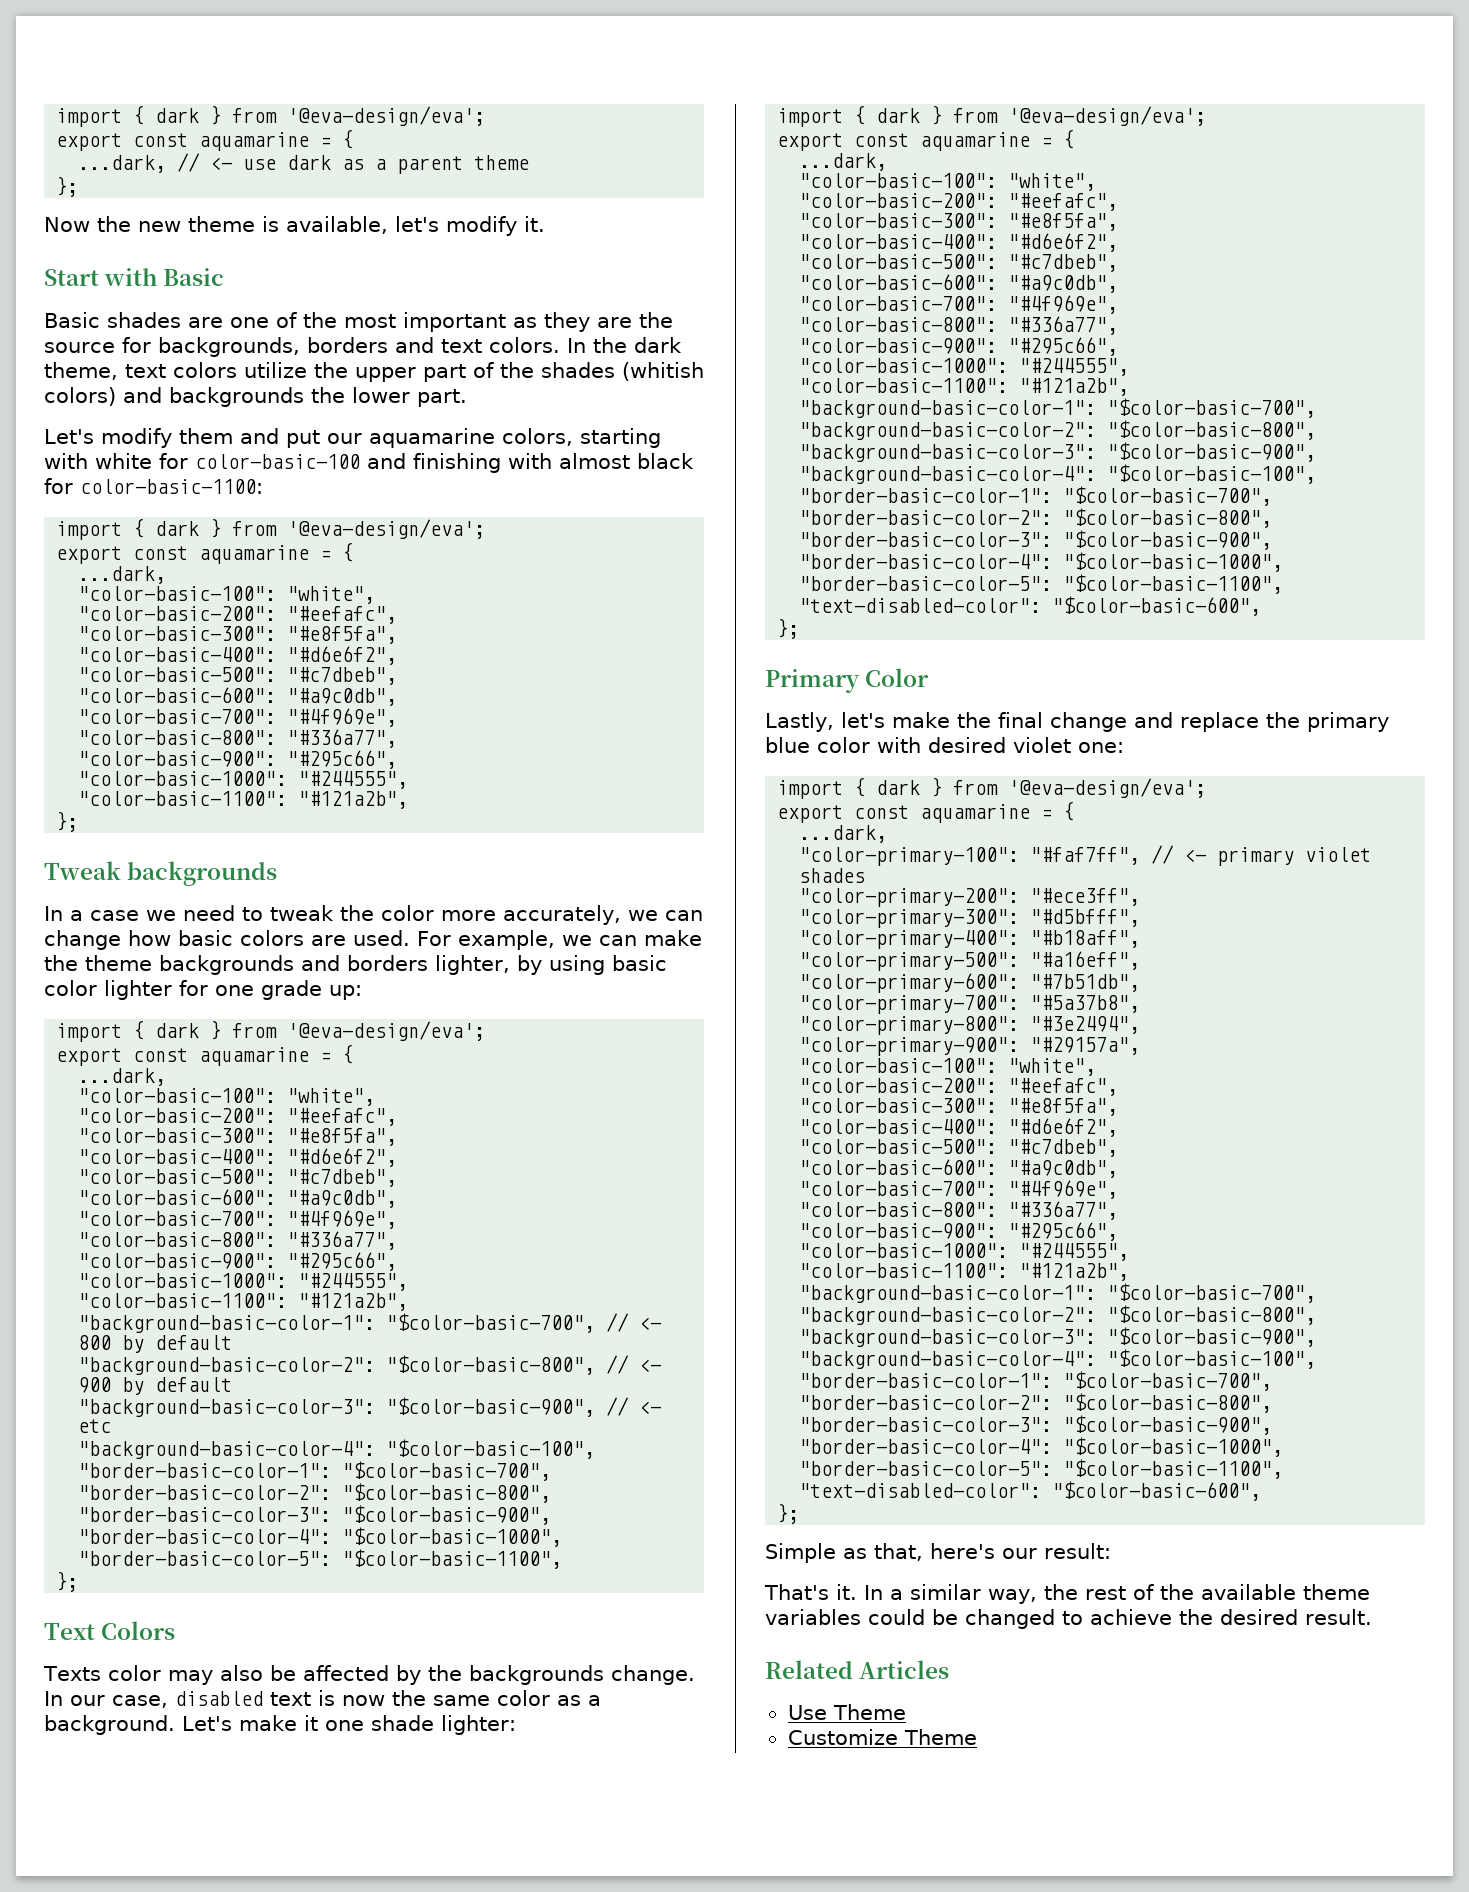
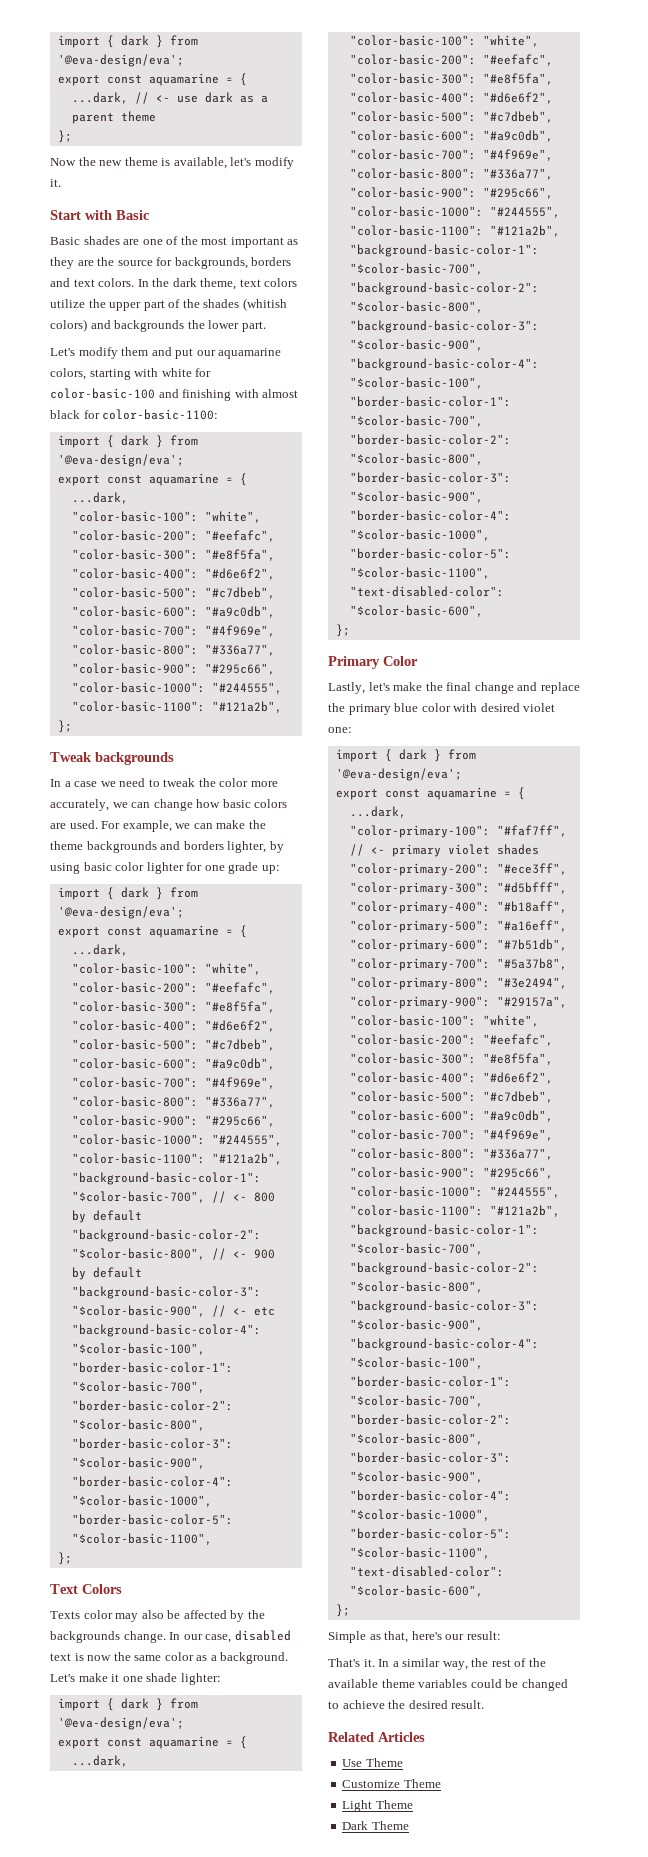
(977, 1737) none -> [342,1800,413,1812] [342,1821,409,1830] // Light Theme // Dark Theme

